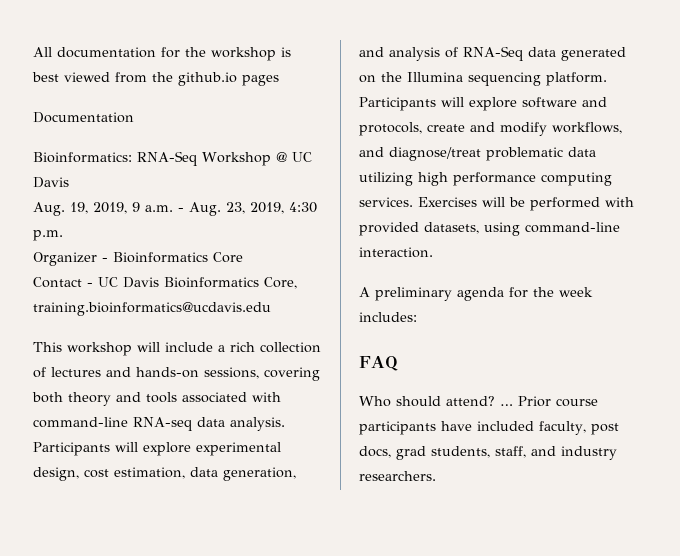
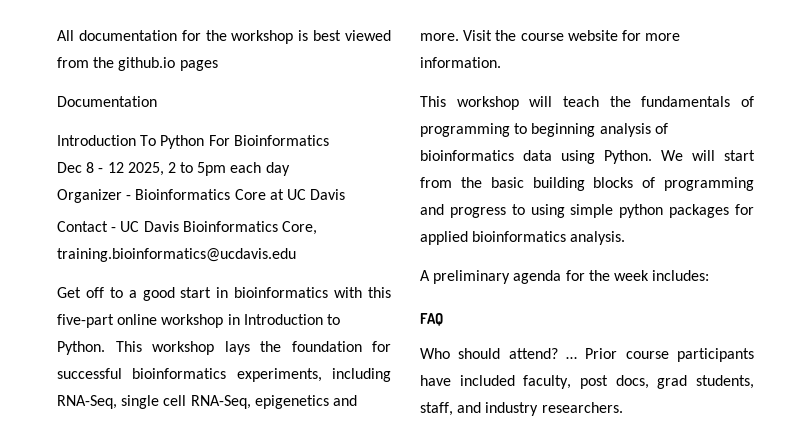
[33,151,312,166] [33,177,69,188] [33,202,317,216] [33,230,63,241] Bioinformatics: RNA-Seq Workshop @ UC Davis // Aug. 19, 2019, 9 a.m. - Aug. 23, 2019, 4:30 p.m. -> [57,135,329,149] [57,162,290,176] Introduction To Python For Bioinformatics // Dec 8 - 12 2025, 2 to 5pm each day
(243, 257) none -> [269,189,346,200] at UC Davis
[33,342,321,356] [33,367,320,381] [32,392,281,406] [33,417,285,431] [33,442,281,456] [33,467,296,481] [359,46,626,61] [359,72,607,86] [359,97,607,111] [359,122,622,136] [359,147,596,161] [359,172,612,186] [359,197,634,211] [359,222,620,236] [359,247,433,258] This workshop will include a rich collection of lectures and hands-on sessions, covering both theory and tools associated with command-line RNA-seq data analysis. Participants will explore experimental design, cost estimation, data generation, and analysis of RNA-Seq data generated on the Illumina sequencing platform. Participants will explore software and protocols, create and modify workflows, and diagnose/treat problematic data utilizing high performance computing services. Exercises will be performed with provided datasets, using command-line interaction. -> [57,287,391,301] [57,314,340,328] [57,341,391,355] [57,368,391,382] [57,395,357,409] [420,30,681,41] [420,57,501,68] [420,96,754,110] [420,123,668,137] [420,150,755,164] [420,177,754,191] [420,204,754,218] [420,231,626,245] Get off to a good start in bioinformatics with this five-part online workshop in Introduction to Python. This workshop lays the foundation for successful bioinformatics experiments, including RNA-Seq, single cell RNA-Seq, epigenetics and more. Visit the course website for more information. // This workshop will teach the fundamentals of programming to beginning analysis of bioinformatics data using Python. We will start from the basic building blocks of programming and progress to using simple python packages for applied bioinformatics analysis.

